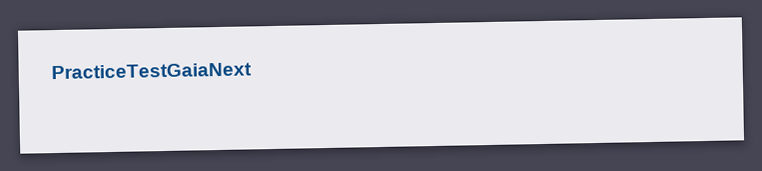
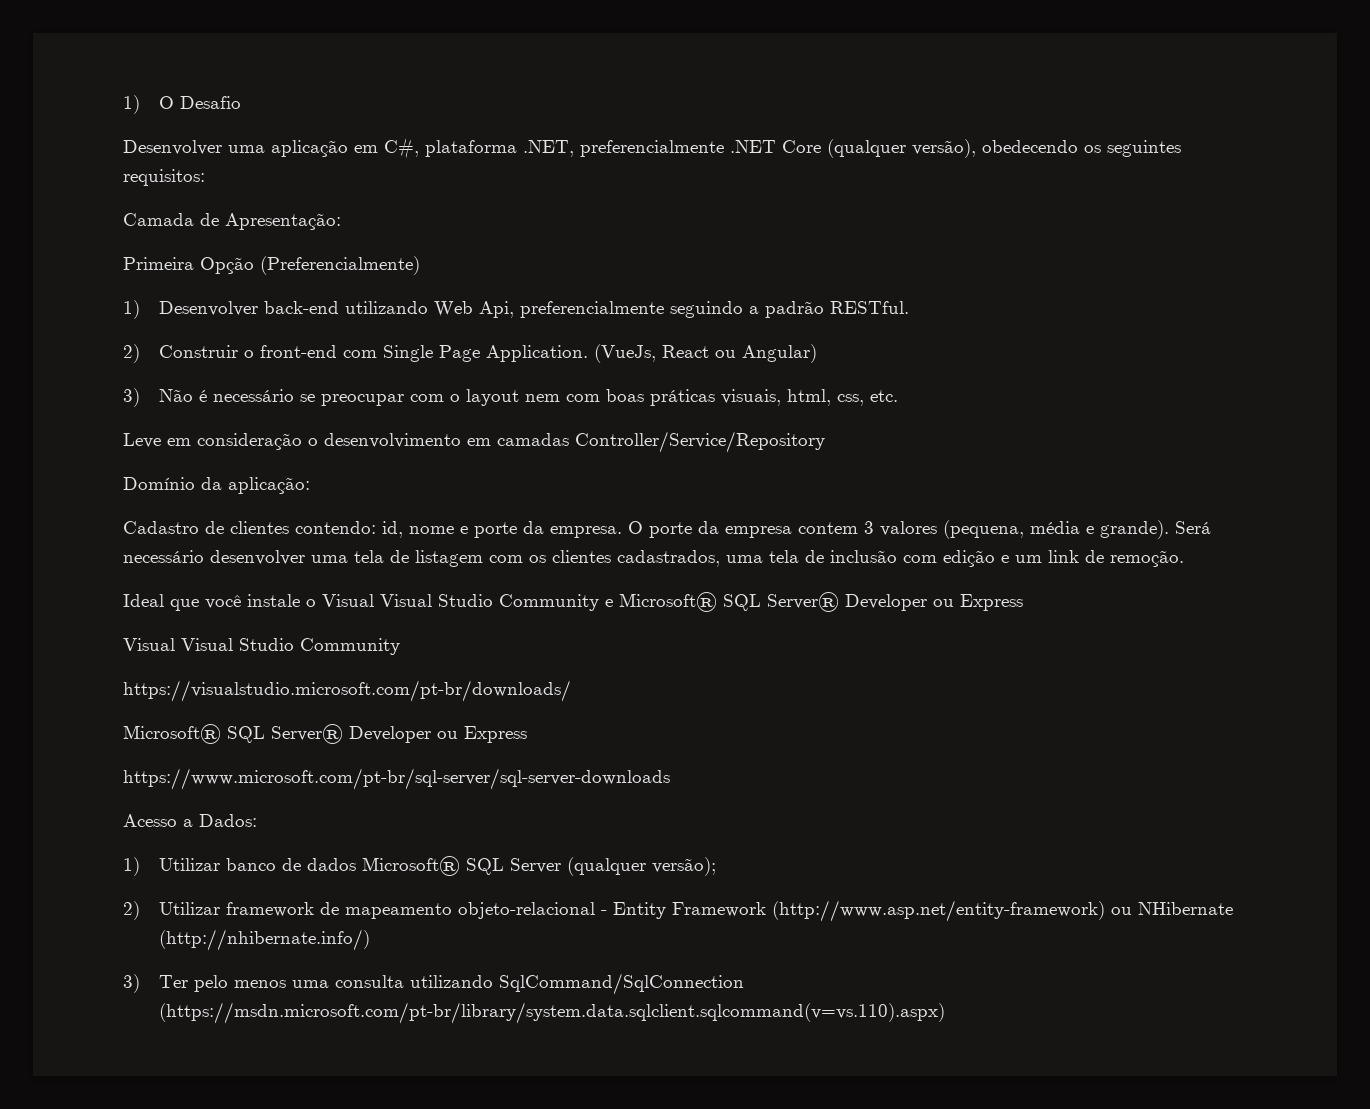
[51,62,252,80] PracticeTestGaiaNext -> [123,95,241,114] [123,138,1181,159] [123,169,205,186] [123,213,341,230] [123,256,420,275] [123,300,909,319] [123,344,817,363] [123,388,898,407] [123,431,825,453] [123,477,310,494] [123,520,1211,539] [123,550,1184,567] [123,592,1023,612] [123,638,400,655] [123,680,571,702] [123,724,527,744] [123,768,670,790] [123,814,257,827] [123,856,716,876] [123,900,1233,922] [158,929,370,951] [123,973,744,995] [158,1002,945,1024] 1) O Desafio // Desenvolver uma aplicação em C#, plataforma .NET, preferencialmente .NET Core (qualquer versão), obedecendo os seguintes requisitos: // Camada de Apresentação: // Primeira Opção (Preferencialmente) // 1) Desenvolver back-end utilizando Web Api, preferencialmente seguindo a padrão RESTful. // 2) Construir o front-end com Single Page Application. (VueJs, React ou Angular) // 3) Não é necessário se preocupar com o layout nem com boas práticas visuais, html, css, etc. // Leve em consideração o desenvolvimento em camadas Controller/Service/Repository // Domínio da aplicação: // Cadastro de clientes contendo: id, nome e porte da empresa. O porte da empresa contem 3 valores (pequena, média e grande). Será necessário desenvolver uma tela de listagem com os clientes cadastrados, uma tela de inclusão com edição e um link de remoção. // Ideal que você instale o Visual Visual Studio Community e Microsoft® SQL Server® Developer ou Express // Visual Visual Studio Community // https://visualstudio.microsoft.com/pt-br/downloads/ // Microsoft® SQL Server® Developer ou Express // https://www.microsoft.com/pt-br/sql-server/sql-server-downloads // Acesso a Dados: // 1) Utilizar banco de dados Microsoft® SQL Server (qualquer versão); // 2) Utilizar framework de mapeamento objeto-relacional - Entity Framework (http://www.asp.net/entity-framework) ou NHibernate (http://nhibernate.info/) // 3) Ter pelo menos uma consulta utilizando SqlCommand/SqlConnection (https://msdn.microsoft.com/pt-br/library/system.data.sqlclient.sqlcommand(v=vs.110).aspx)

